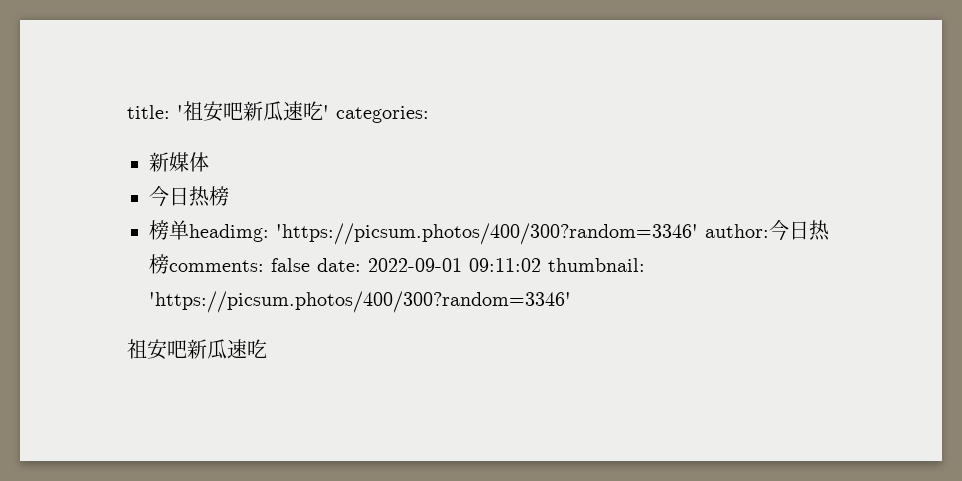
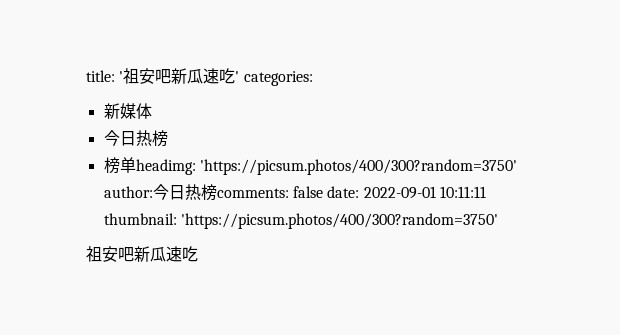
[276,223,698,245] 'https://picsum.photos/400/300?random=3346' -> [199,159,517,175] 'https://picsum.photos/400/300?random=3750'
[469,258,645,272] [149,291,571,313] 09:11:02 thumbnail: 'https://picsum.photos/400/300?random=3346' -> [439,186,486,198] [103,213,498,229] 10:11:11 thumbnail: 'https://picsum.photos/400/300?random=3750'

